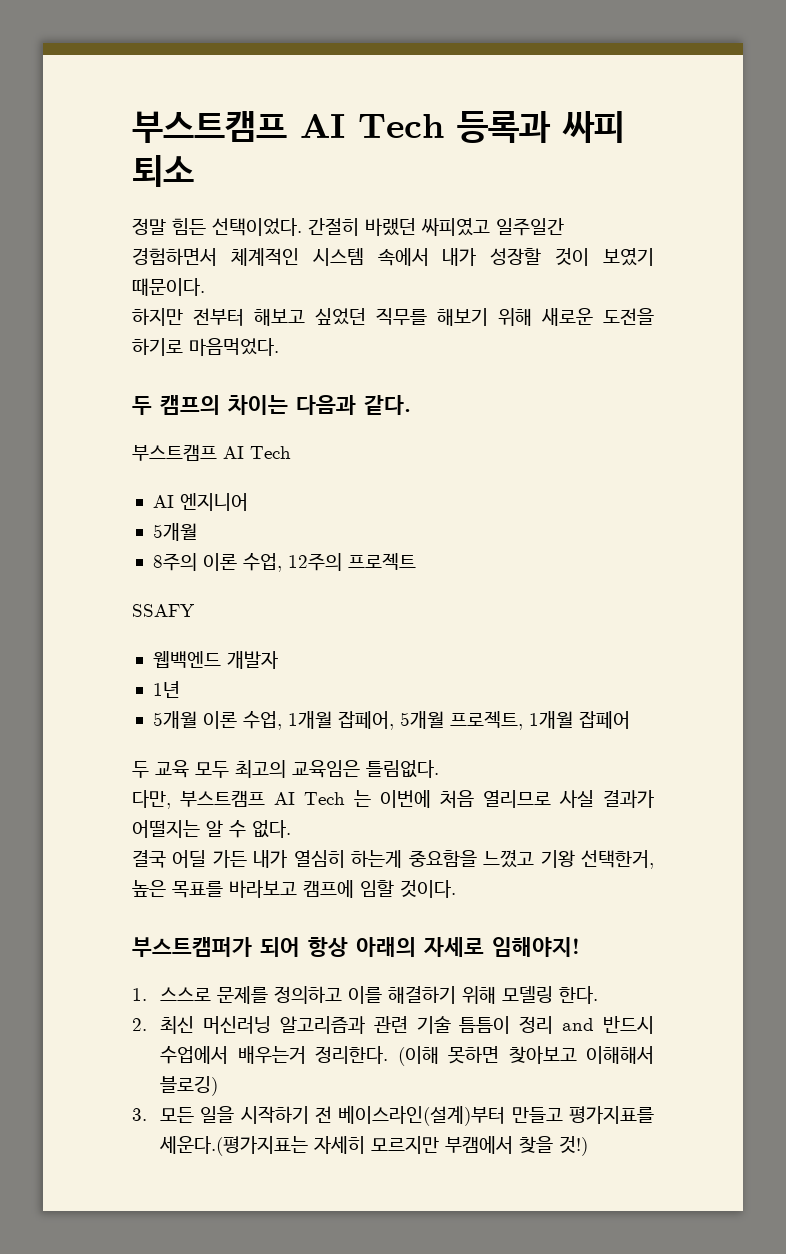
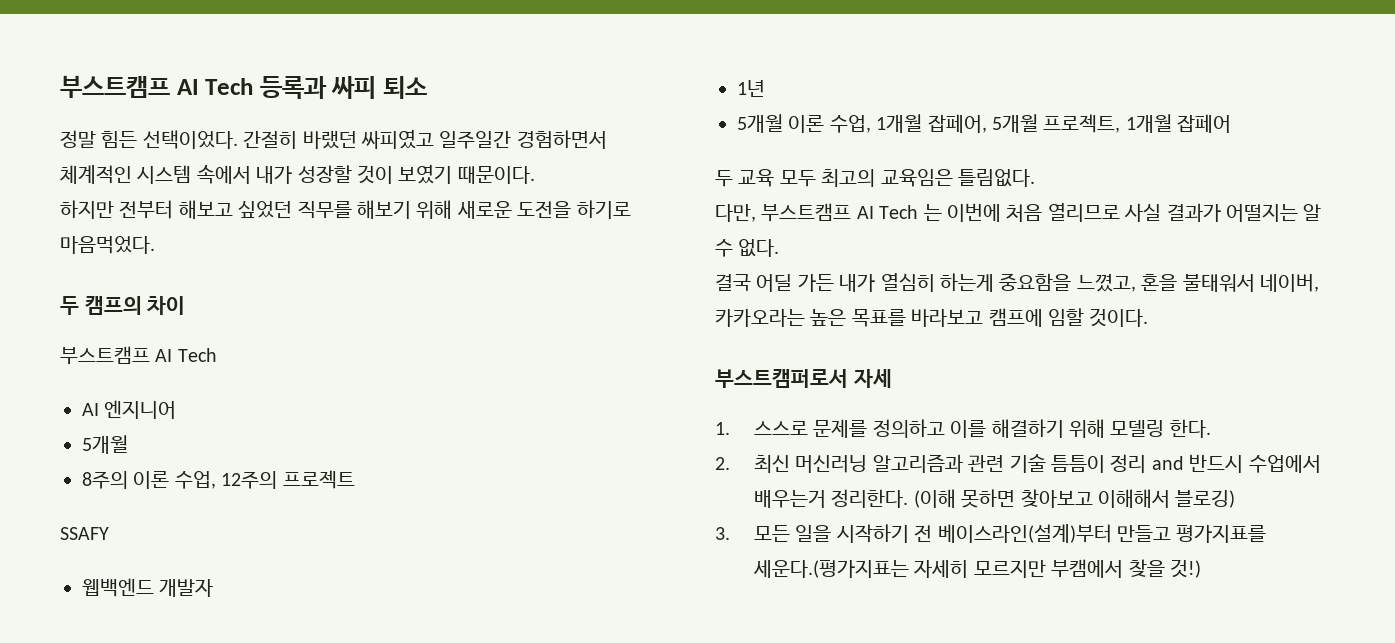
[227,395,411,415] 차이는 다음과 같다. -> [146,296,186,315] 차이
[483,850,654,869] 느꼈고 기왕 선택한거, -> [1076,274,1319,292] [715,309,805,327] 느꼈고, 혼을 불태워서 네이버, 카카오라는
[132,937,580,957] 부스트캠퍼가 되어 항상 아래의 자세로 임해야지! -> [715,368,892,388] 부스트캠퍼로서 자세

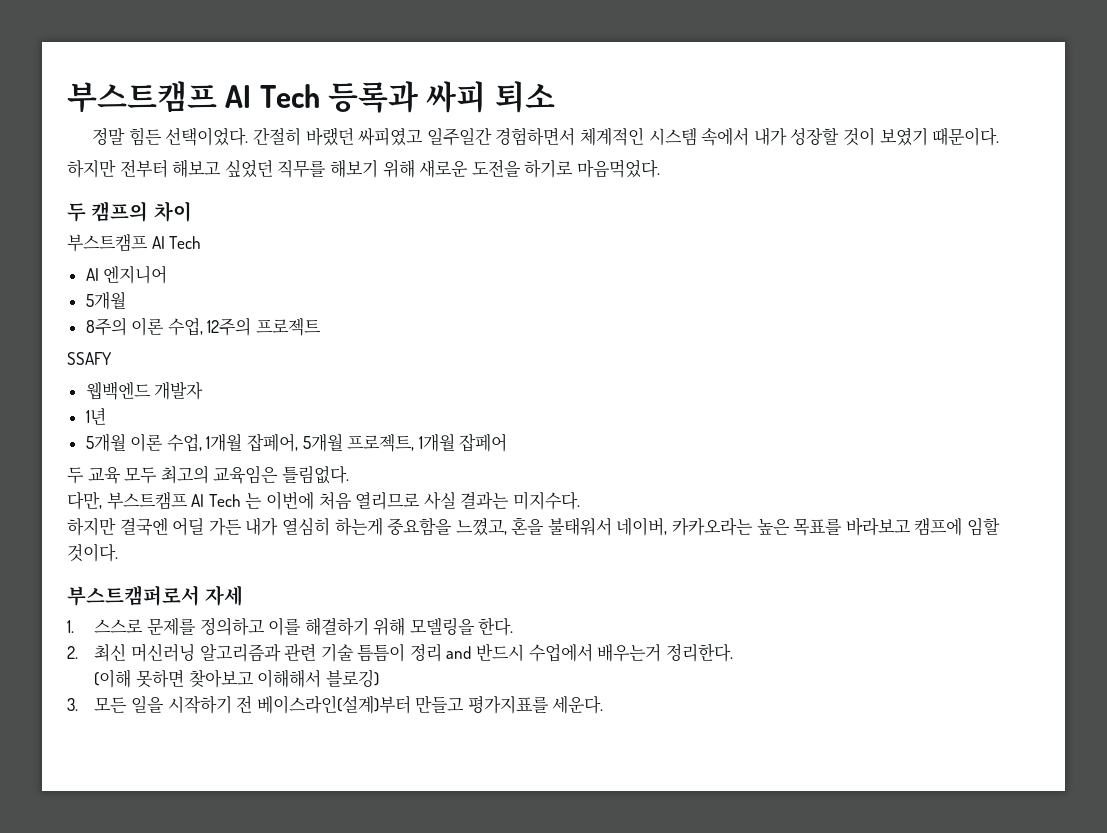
[1166,203,1322,222] [715,239,780,257] [715,274,751,291] 결과가 어떨지는 알 수 없다. // 결국 -> [460,491,580,510] [67,517,168,536] 결과는 미지수다. // 하지만 결국엔
[1110,420,1165,437] 모델링 -> [409,617,475,635] 모델링을
(909, 498) none -> (733, 652) //
[752,559,1201,578] 세운다.(평가지표는 자세히 모르지만 부캠에서 찾을 것!) -> [552,696,604,714] 세운다.

